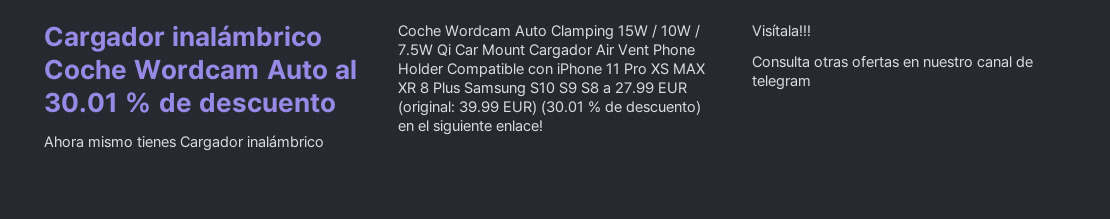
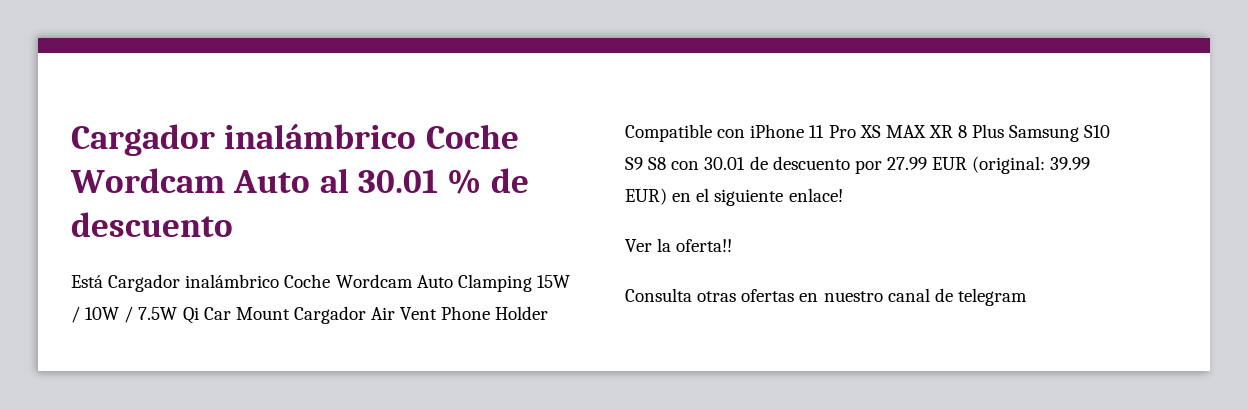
[44,136,177,148] Ahora mismo tienes -> [71,275,103,288] Está
[603,84,612,94] a -> [671,156,882,174] con 30.01 de descuento por
[541,100,702,115] (30.01 % de descuento) -> (667, 196) none
[752,24,811,37] Visítala!!! -> [625,238,733,252] Ver la oferta!!

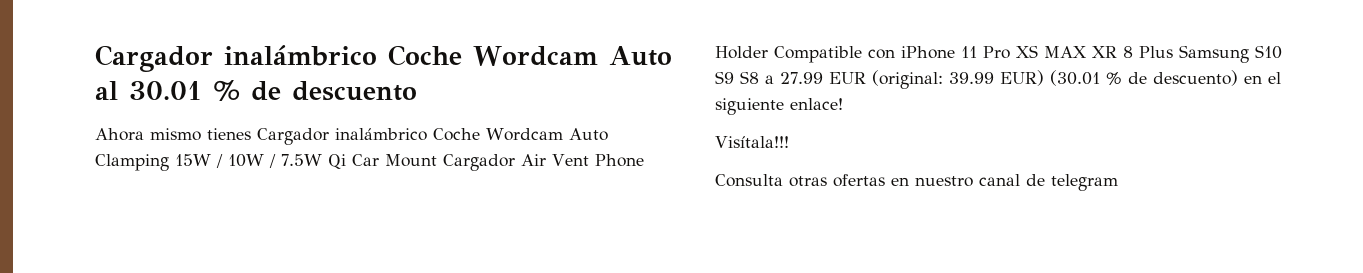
[71,275,103,288] Está -> [95,128,251,141] Ahora mismo tienes
[671,156,882,174] con 30.01 de descuento por -> [765,75,774,84] a
(667, 196) none -> [1050,70,1238,86] (30.01 % de descuento)
[625,238,733,252] Ver la oferta!! -> [715,136,789,148] Visítala!!!

